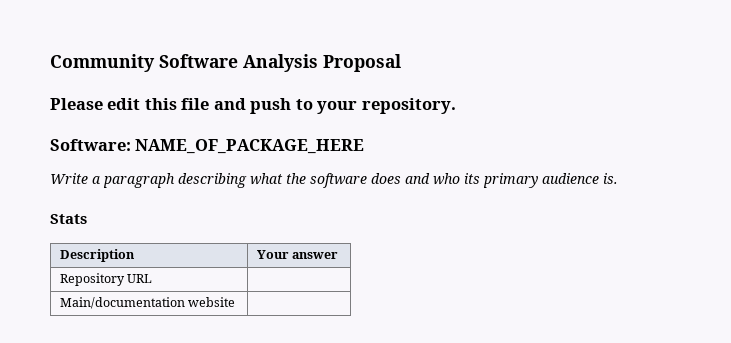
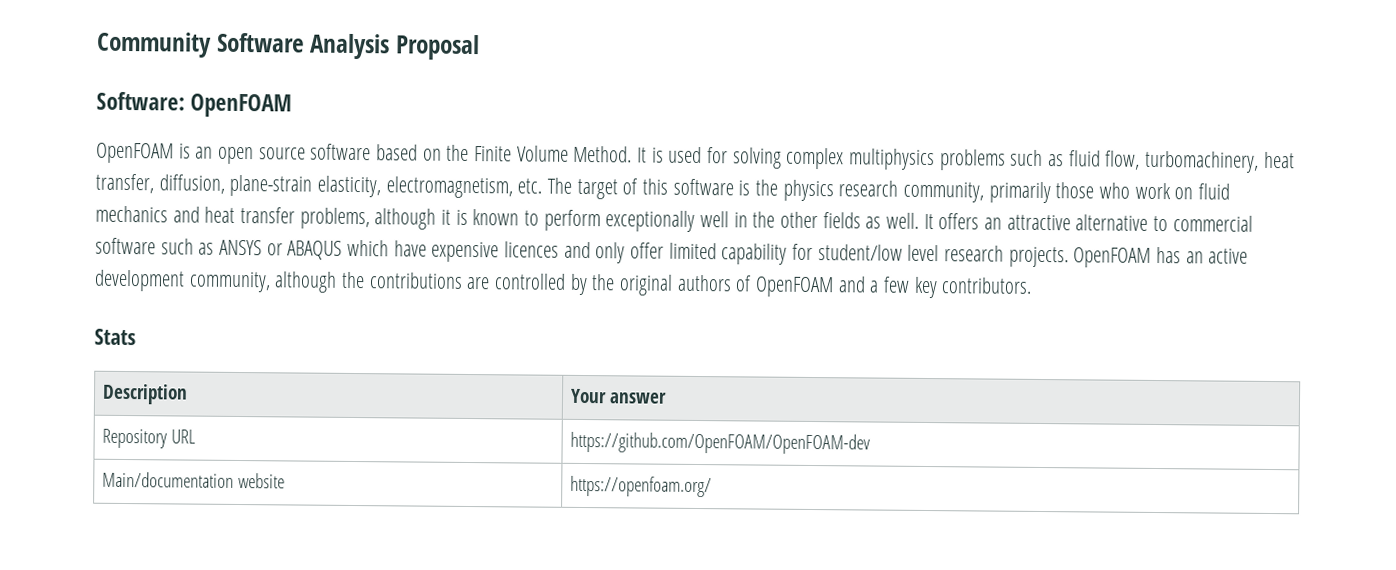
[50,98,456,114] [50,139,365,154] [50,173,618,188] Please edit this file and push to your repository. // Software: NAME_OF_PACKAGE_HERE // Write a paragraph describing what the software does and who its primary audience is. -> [96,91,293,118] [96,142,1295,173] [95,173,1231,204] [95,205,1253,232] [95,237,1249,268] [94,269,1033,299] Software: OpenFOAM // OpenFOAM is an open source software based on the Finite Volume Method. It is used for solving complex multiphysics problems such as fluid flow, turbomachinery, heat transfer, diffusion, plane-strain elasticity, electromagnetism, etc. The target of this software is the physics research community, primarily those who work on fluid mechanics and heat transfer problems, although it is known to perform exceptionally well in the other fields as well. It offers an attractive alternative to commercial software such as ANSYS or ABAQUS which have expensive licences and only offer limited capability for student/low level research projects. OpenFOAM has an active development community, although the contributions are controlled by the original authors of OpenFOAM and a few key contributors.
(153, 278) none -> [569,431,870,455] https://github.com/OpenFOAM/OpenFOAM-dev
(236, 302) none -> [569,475,712,498] https://openfoam.org/

